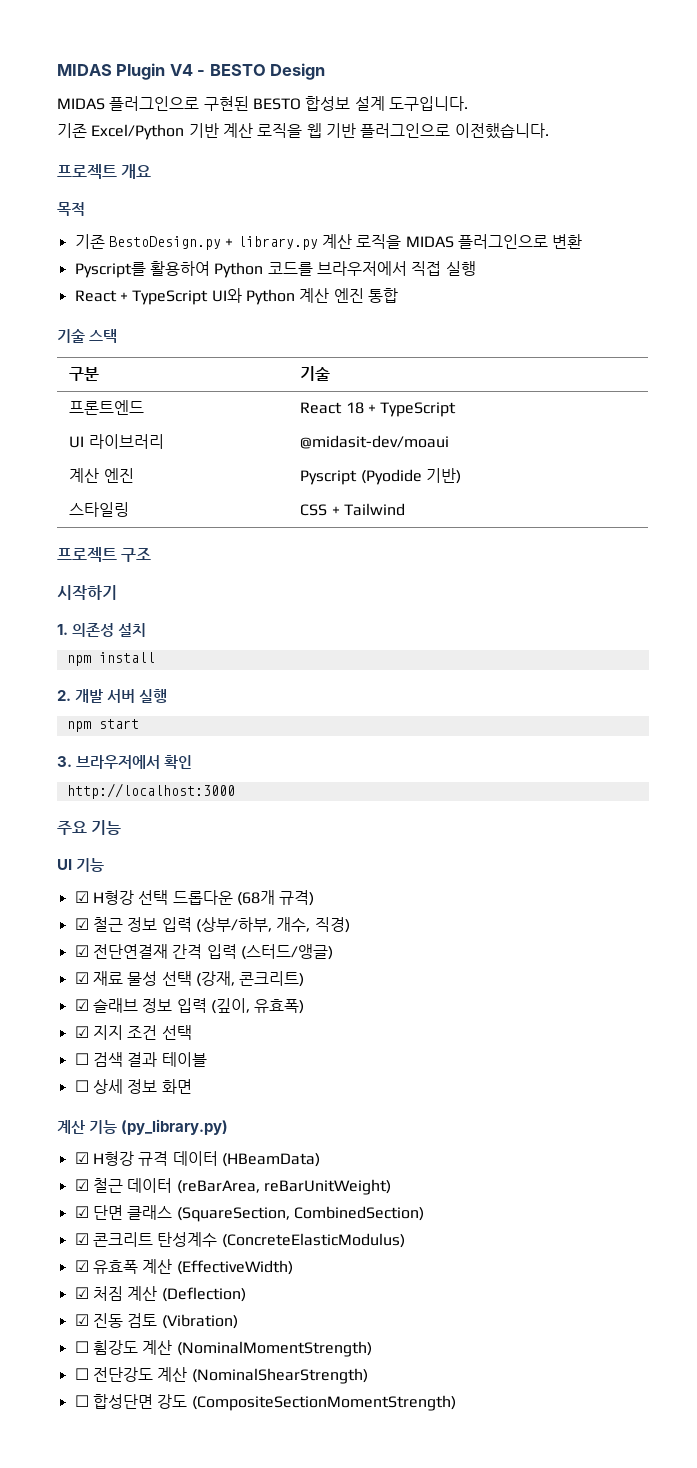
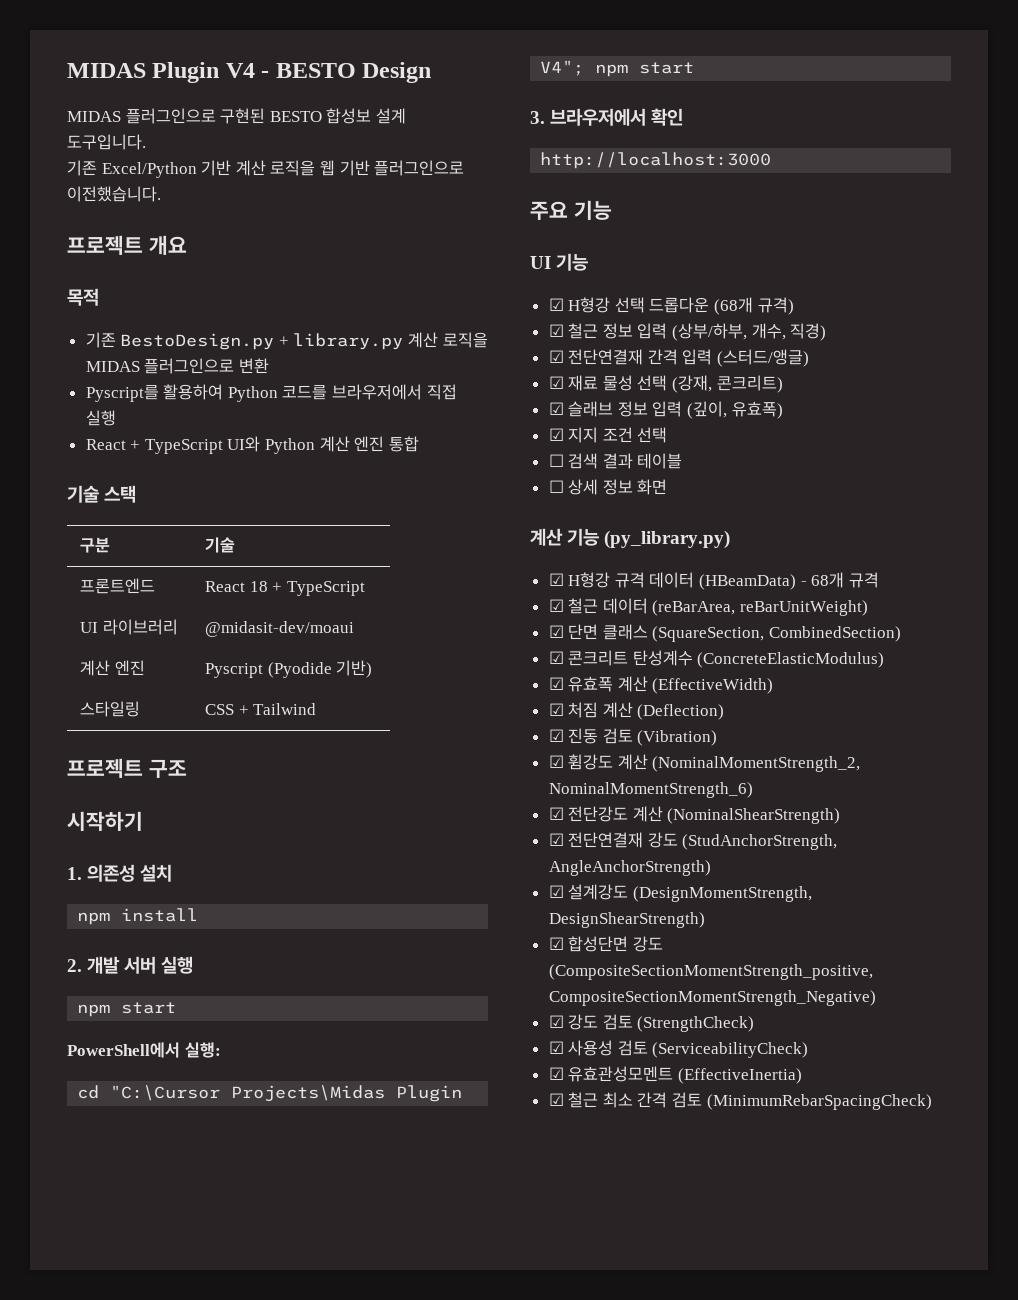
(139, 724) none -> [67,1042,221,1058] [77,1085,463,1102] [540,60,695,77] // PowerShell에서 실행: // cd "C:\Cursor Projects\Midas Plugin V4"; npm start
(320, 1160) none -> [800,572,879,588] - 68개 규격
[74,1341,89,1353] ☐ -> [548,755,564,768] ☑
[176,1341,372,1357] [74,1368,89,1380] (NominalMomentStrength) // ☐ -> [652,756,861,772] [548,782,753,798] [548,807,564,820] (NominalMomentStrength_2, NominalMomentStrength_6) // ☑
[74,1394,456,1411] ☐ 합성단면 강도 (CompositeSectionMomentStrength) -> [548,832,838,850] [548,860,711,876] [548,884,812,902] [548,912,705,928] [548,936,663,952] [548,964,873,980] [548,990,876,1006] [548,1014,755,1032] [548,1040,809,1058] [548,1066,802,1084] [548,1092,932,1110] ☑ 전단연결재 강도 (StudAnchorStrength, AngleAnchorStrength) // ☑ 설계강도 (DesignMomentStrength, DesignShearStrength) // ☑ 합성단면 강도 (CompositeSectionMomentStrength_positive, CompositeSectionMomentStrength_Negative) // ☑ 강도 검토 (StrengthCheck) // ☑ 사용성 검토 (ServiceabilityCheck) // ☑ 유효관성모멘트 (EffectiveInertia) // ☑ 철근 최소 간격 검토 (MinimumRebarSpacingCheck)

